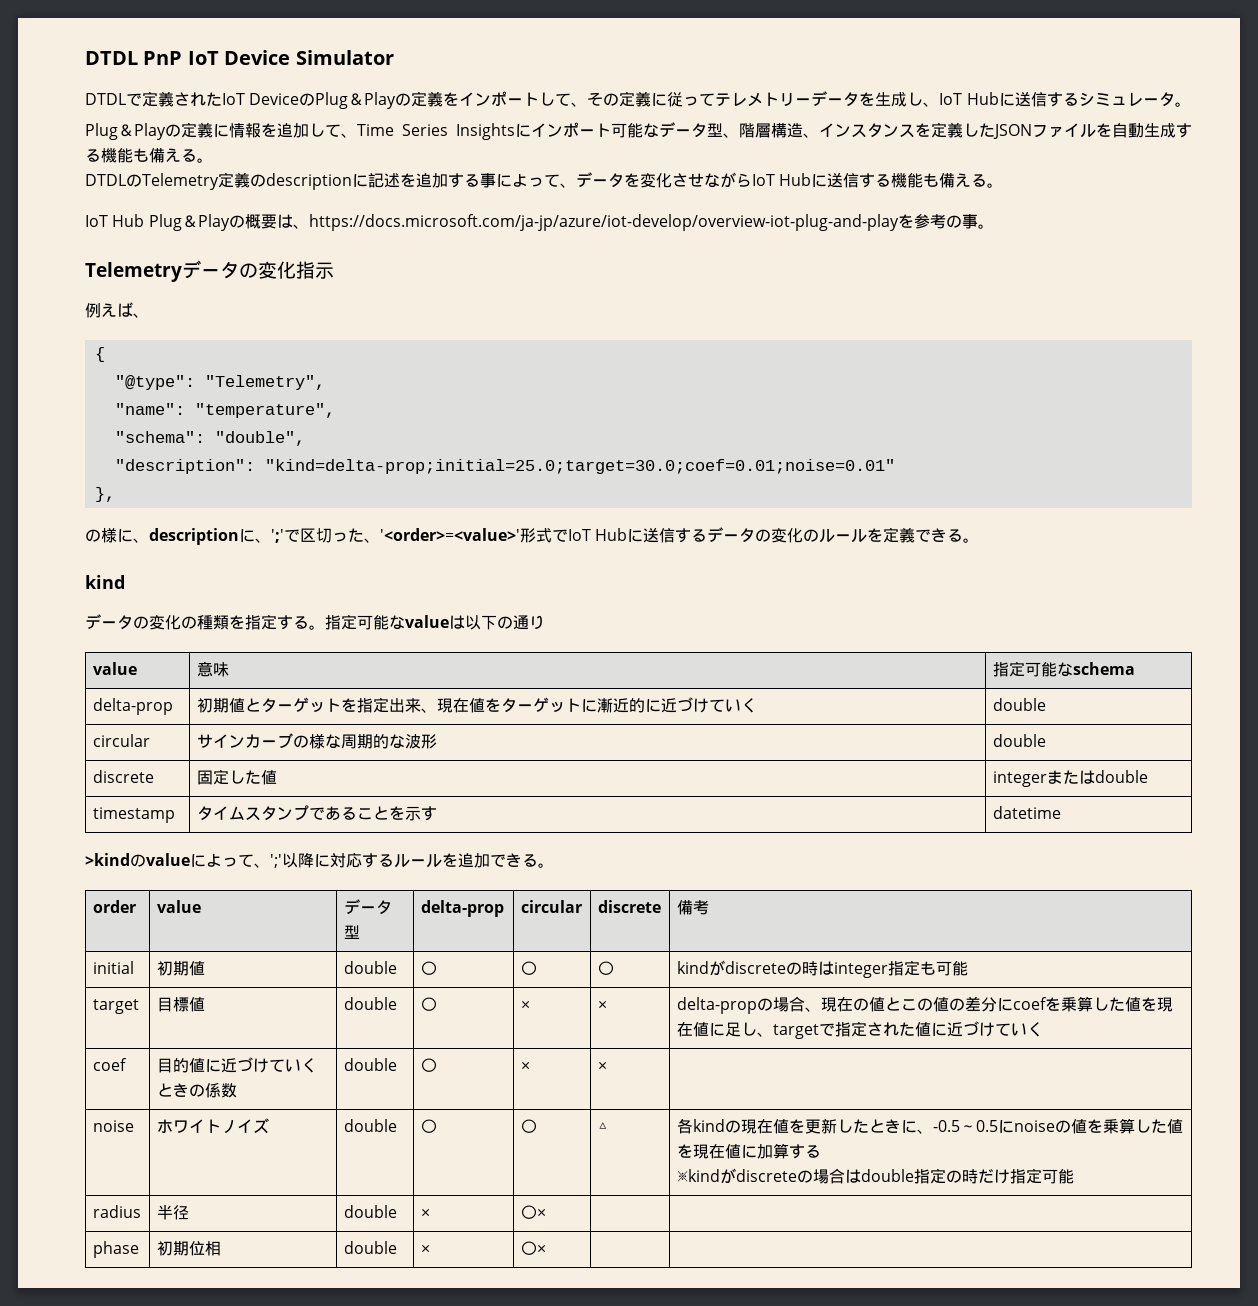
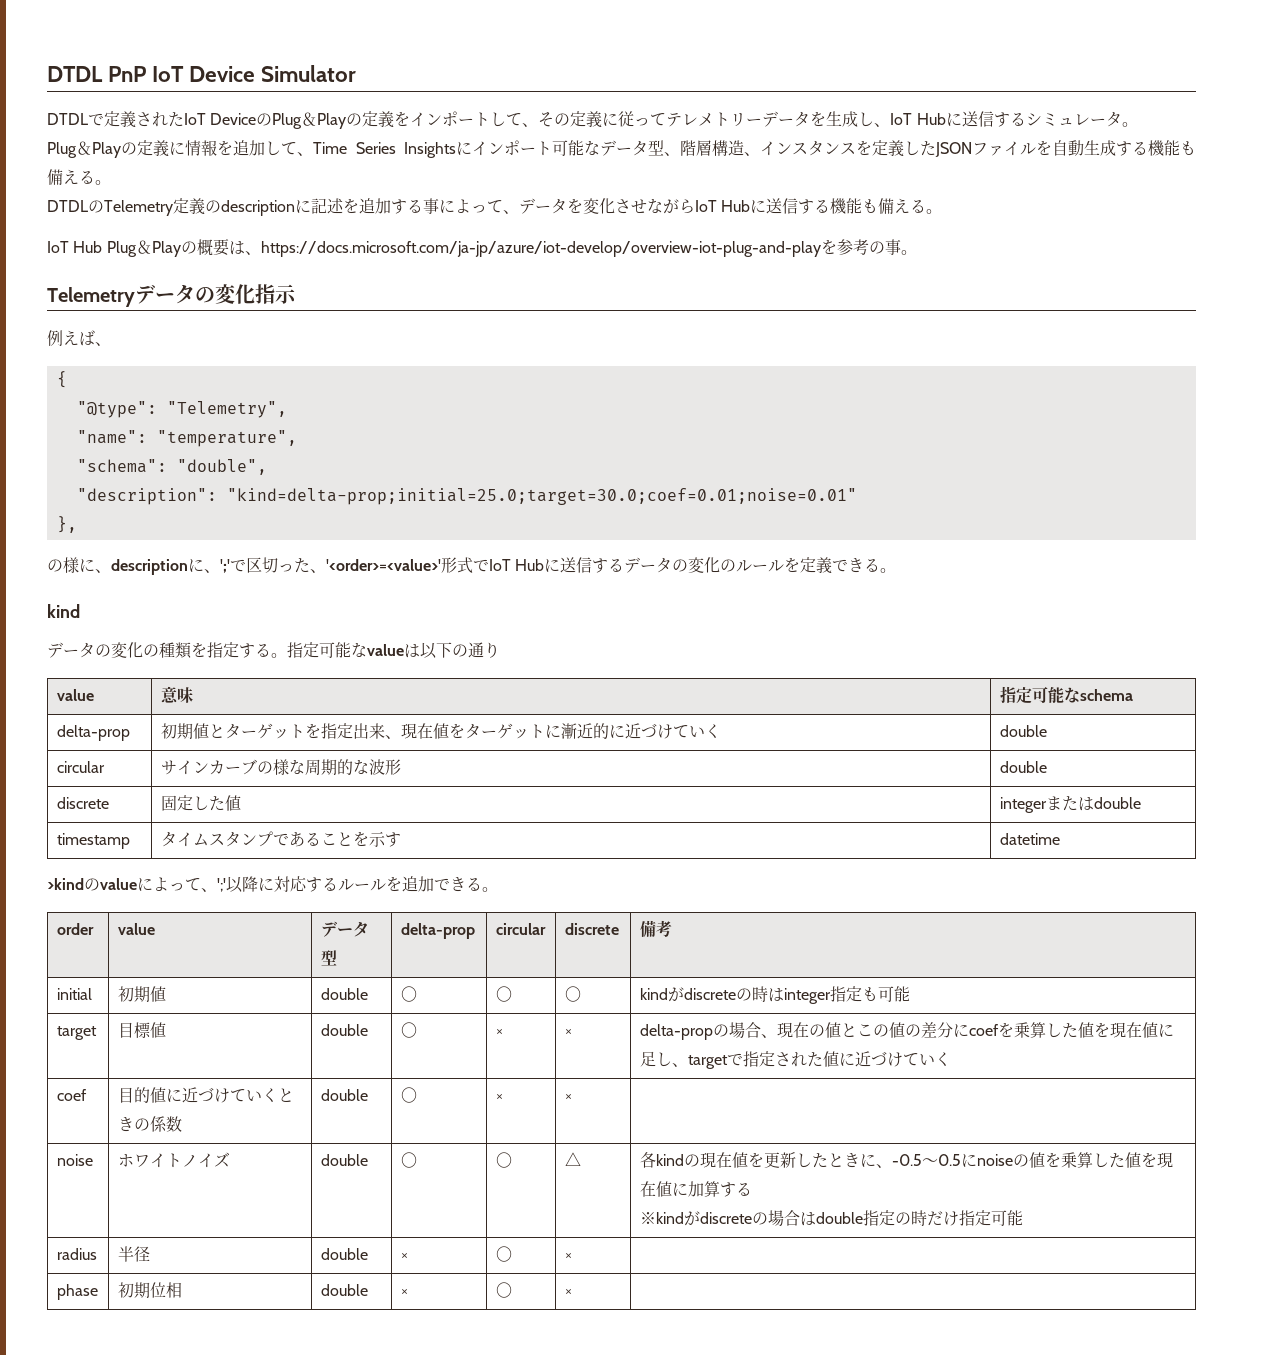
[536,1208,546,1218] × | | -> [564,1253,572,1260] | × |
[536,1244,546,1254] × | | -> [564,1289,572,1296] | × |

